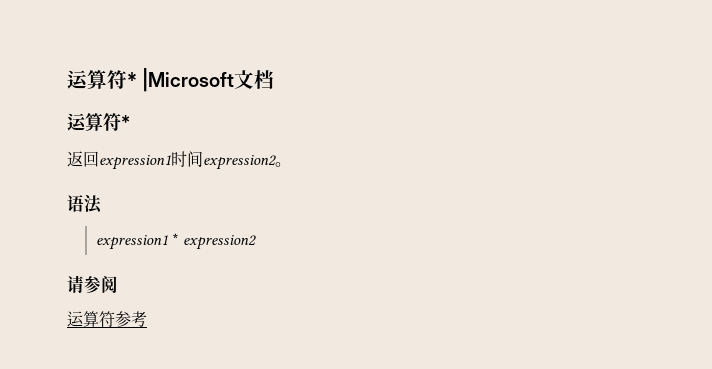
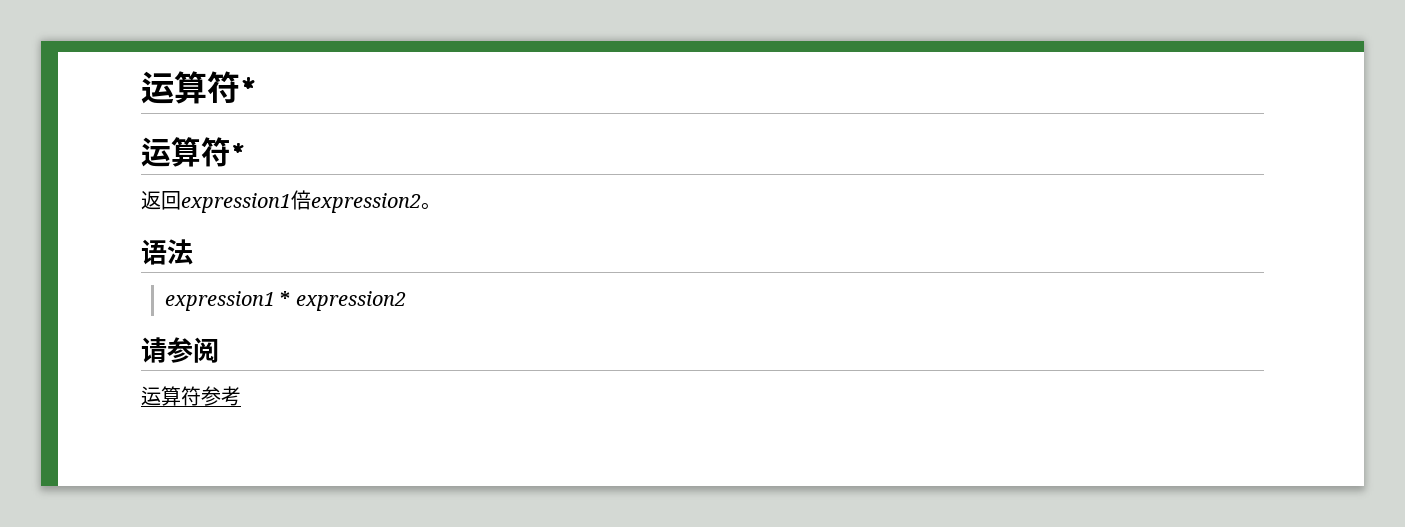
[67,68,275,92] 运算符* |Microsoft文档 -> [141,71,257,104] 运算符*
[171,151,203,167] 时间 -> [291,190,311,210] 倍

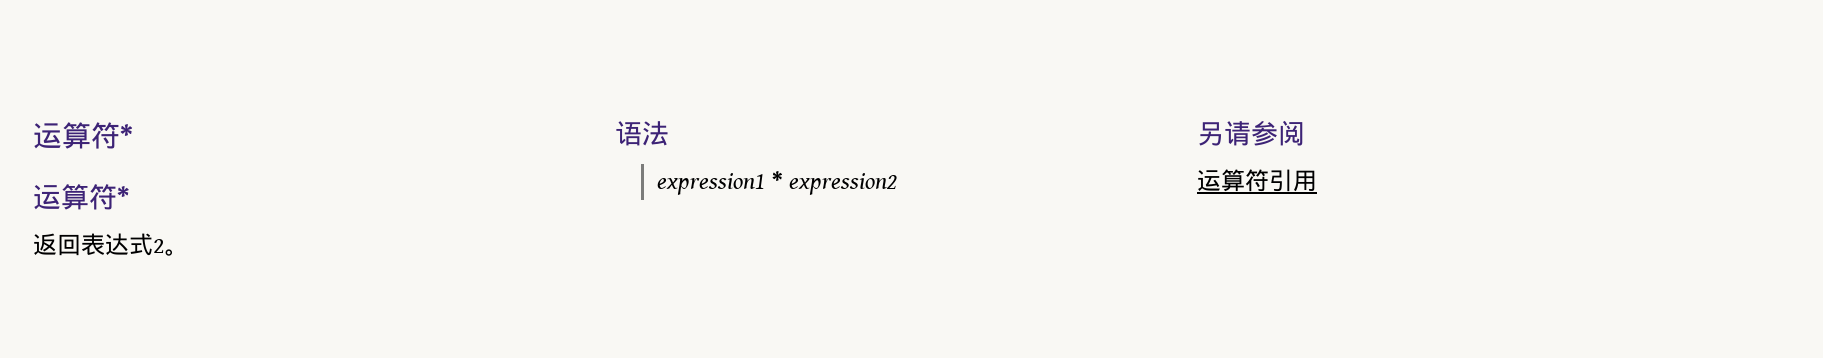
[181,190,421,213] expression1倍expression2 -> [81,233,165,256] 表达式2
(406, 301) none -> [1197,122,1224,146] 另
[201,386,241,406] 参考 -> [1269,169,1317,192] 引用

